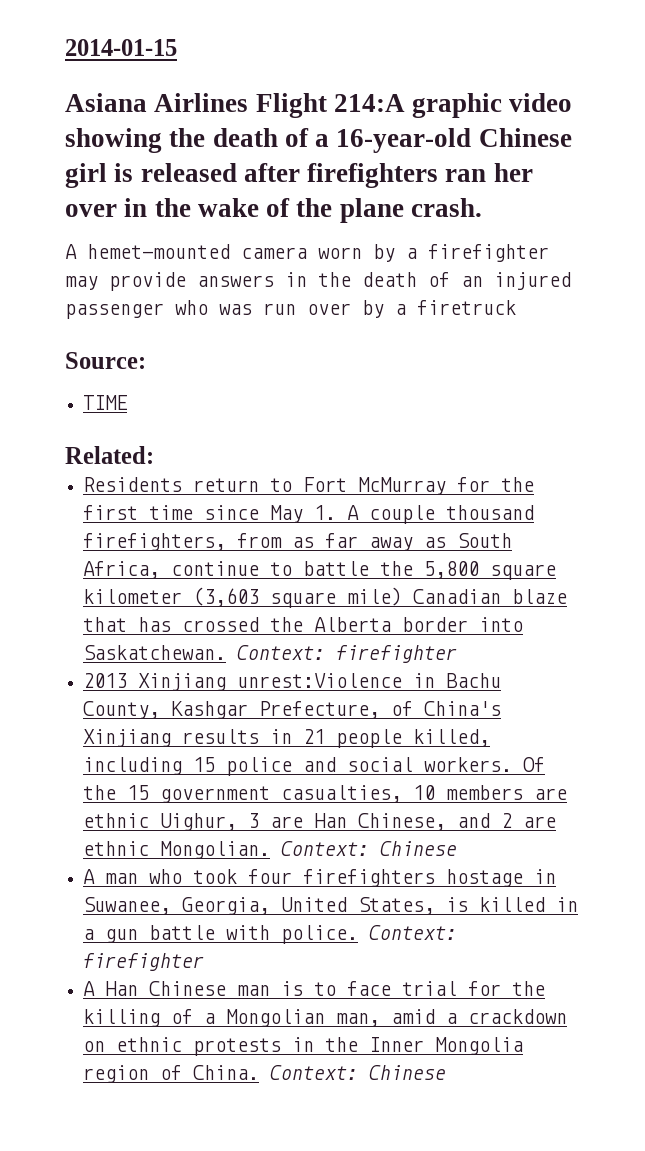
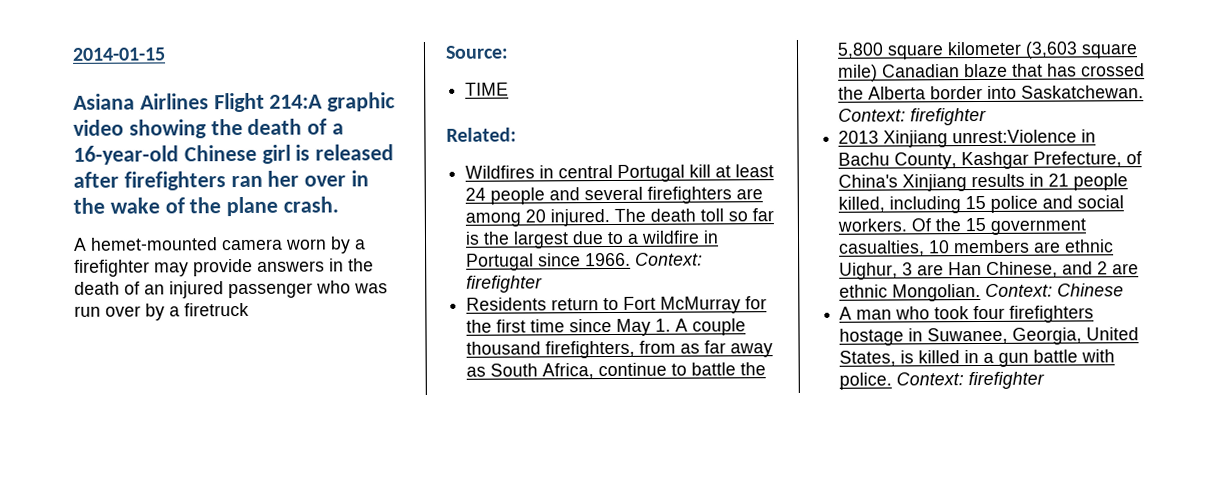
(154, 455) none -> [465,164,775,182] [465,186,764,205] [465,208,775,227] [465,230,720,249] [466,252,704,271] [466,275,544,293] // Wildfires in central Portugal kill at least 24 people and several firefighters are among 20 injured. The death toll so far is the largest due to a wildfire in Portugal since 1966. Context: firefighter
[83,981,546,996] [83,1009,568,1027] [83,1037,524,1056] [83,1065,447,1083] // A Han Chinese man is to face trial for the killing of a Mongolian man, amid a crackdown on ethnic protests in the Inner Mongolia region of China. Context: Chinese -> (1046, 380) none

